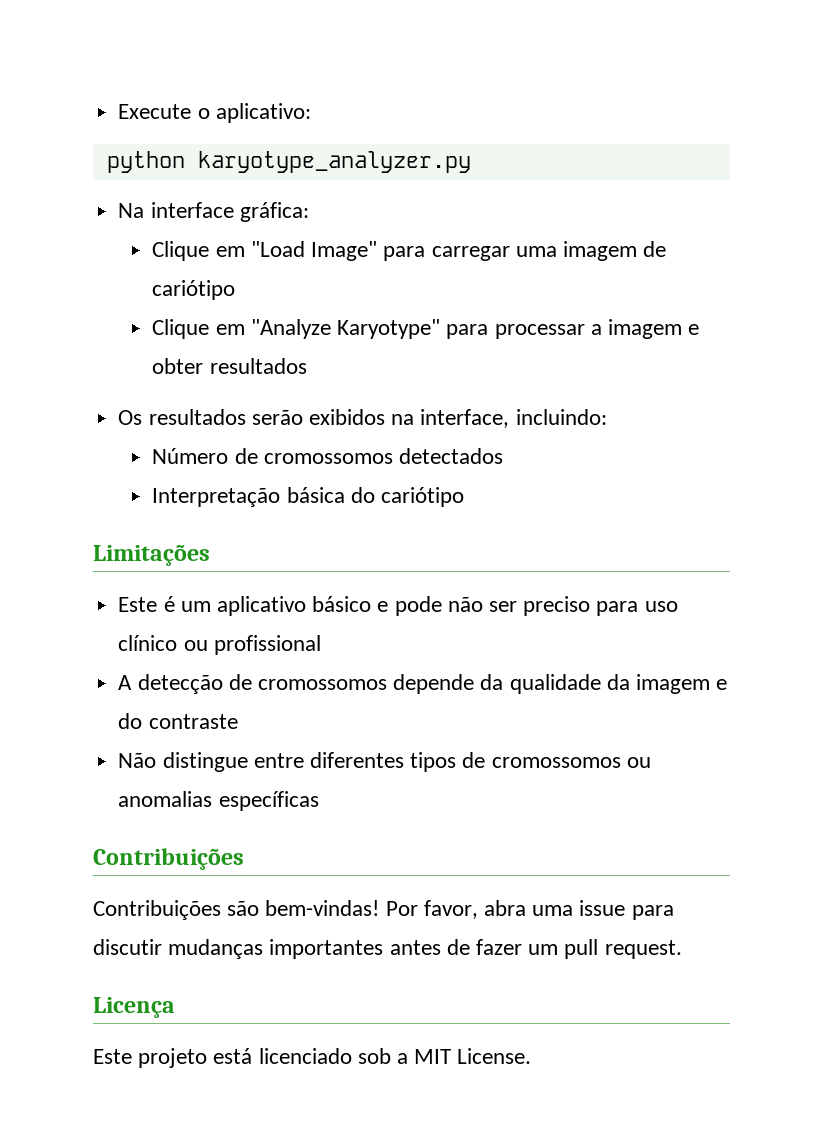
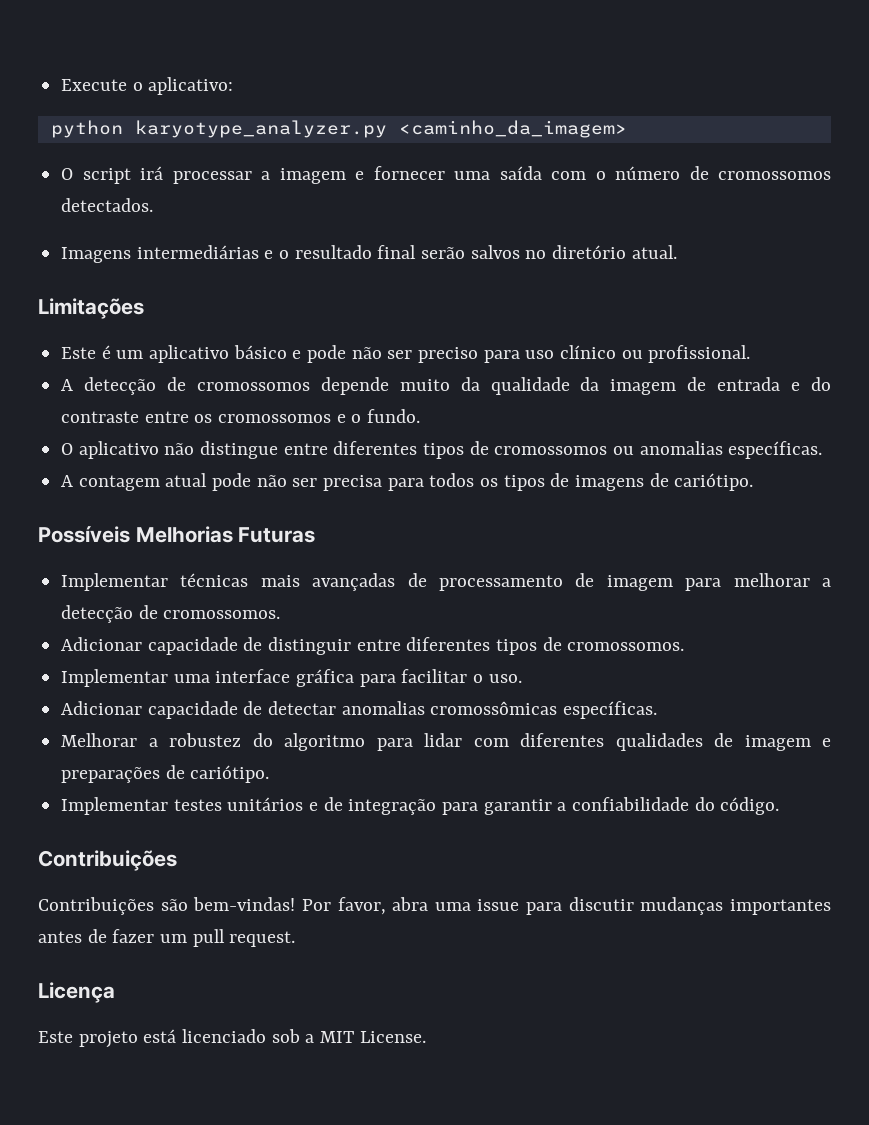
[118,202,309,222] [152,241,667,261] [152,280,236,300] [152,319,700,339] [152,358,307,374] [118,409,607,428] [152,448,504,464] [152,487,465,507] // Na interface gráfica: // Clique em "Load Image" para carregar uma imagem de cariótipo // Clique em "Analyze Karyotype" para processar a imagem e obter resultados // Os resultados serão exibidos na interface, incluindo: // Número de cromossomos detectados // Interpretação básica do cariótipo -> [398,120,627,138] [61,166,831,184] [61,198,154,212] [61,245,677,263] <caminho_da_imagem> // O script irá processar a imagem e fornecer uma saída com o número de cromossomos detectados. // Imagens intermediárias e o resultado final serão salvos no diretório atual.
[213,635,321,655] profissional -> [648,345,751,363] profissional.
(475, 684) none -> [399,379,450,391] muito
(710, 684) none -> [687,377,781,391] de entrada
[118,753,157,768] // Não -> [144,409,421,423] [61,441,195,459] entre os cromossomos e o fundo. // O aplicativo não
[218,791,319,811] específicas -> [728,441,823,459] [61,473,754,491] [38,526,316,543] [61,573,831,591] [61,605,281,623] [61,637,685,655] [61,669,522,687] [61,701,658,719] [61,733,832,751] [61,765,270,783] [61,797,780,815] específicas. // A contagem atual pode não ser precisa para todos os tipos de imagens de cariótipo. // Possíveis Melhorias Futuras // Implementar técnicas mais avançadas de processamento de imagem para melhorar a detecção de cromossomos. // Adicionar capacidade de distinguir entre diferentes tipos de cromossomos. // Implementar uma interface gráfica para facilitar o uso. // Adicionar capacidade de detectar anomalias cromossômicas específicas. // Melhorar a robustez do algoritmo para lidar com diferentes qualidades de imagem e preparações de cariótipo. // Implementar testes unitários e de integração para garantir a confiabilidade do código.

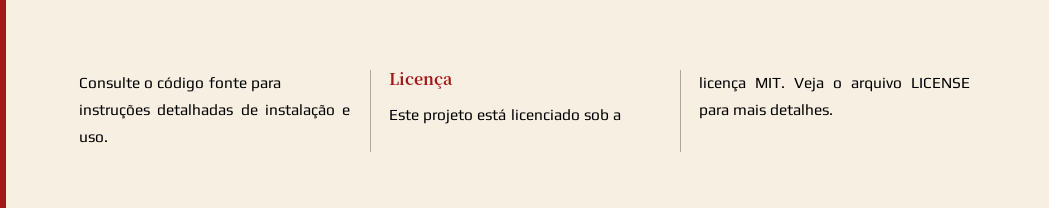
[61,77,234,95] [50,120,627,138] [61,166,831,184] [61,198,154,212] [61,245,677,263] [38,298,144,319] [61,345,751,363] [61,377,831,395] [61,409,421,423] [61,441,823,459] [61,473,754,491] [38,526,316,543] [61,573,831,591] [61,605,281,623] [61,637,685,655] [61,669,522,687] [61,701,658,719] [61,733,832,751] [61,765,270,783] [61,797,780,815] [38,850,177,871] [38,897,831,915] [38,929,296,947] Execute o aplicativo: // python karyotype_analyzer.py <caminho_da_imagem> // O script irá processar a imagem e fornecer uma saída com o número de cromossomos detectados. // Imagens intermediárias e o resultado final serão salvos no diretório atual. // Limitações // Este é um aplicativo básico e pode não ser preciso para uso clínico ou profissional. // A detecção de cromossomos depende muito da qualidade da imagem de entrada e do contraste entre os cromossomos e o fundo. // O aplicativo não distingue entre diferentes tipos de cromossomos ou anomalias específicas. // A contagem atual pode não ser precisa para todos os tipos de imagens de cariótipo. // Possíveis Melhorias Futuras // Implementar técnicas mais avançadas de processamento de imagem para melhorar a detecção de cromossomos. // Adicionar capacidade de distinguir entre diferentes tipos de cromossomos. // Implementar uma interface gráfica para facilitar o uso. // Adicionar capacidade de detectar anomalias cromossômicas específicas. // Melhorar a robustez do algoritmo para lidar com diferentes qualidades de imagem e preparações de cariótipo. // Implementar testes unitários e de integração para garantir a confiabilidade do código. // Contribuições // Contribuições são bem-vindas! Por favor, abra uma issue para discutir mudanças importantes antes de fazer um pull request. -> [79,77,281,92] [79,104,350,119] [79,134,108,143] Consulte o código fonte para instruções detalhadas de instalação e uso.
[320,1031,426,1043] MIT License. -> [699,77,970,92] [699,104,834,119] licença MIT. Veja o arquivo LICENSE para mais detalhes.

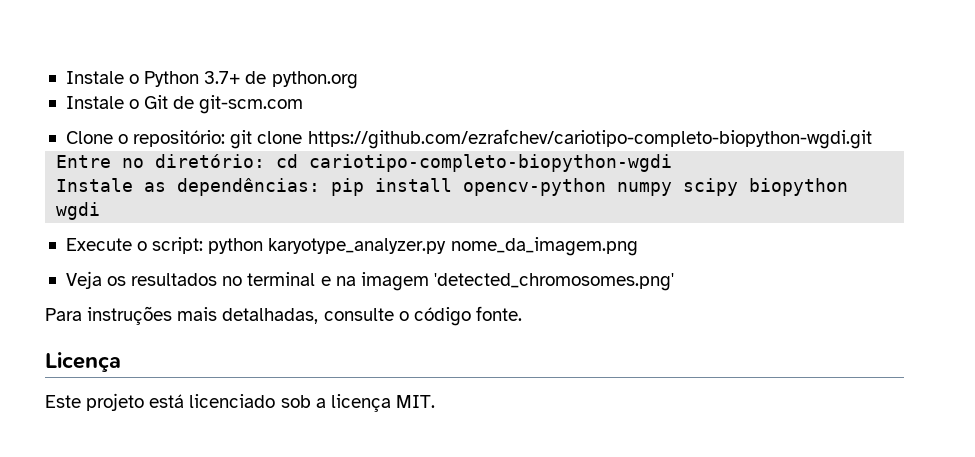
[79,77,281,92] [79,104,350,119] [79,134,108,143] Consulte o código fonte para instruções detalhadas de instalação e uso. -> [65,71,358,89] [65,95,304,114] [65,129,872,149] [56,154,673,172] [56,178,849,196] [56,202,101,220] [65,237,638,256] [65,271,674,291] [45,306,522,326] Instale o Python 3.7+ de python.org // Instale o Git de git-scm.com // Clone o repositório: git clone https://github.com/ezrafchev/cariotipo-completo-biopython-wgdi.git // Entre no diretório: cd cariotipo-completo-biopython-wgdi // Instale as dependências: pip install opencv-python numpy scipy biopython wgdi // Execute o script: python karyotype_analyzer.py nome_da_imagem.png // Veja os resultados no terminal e na imagem 'detected_chromosomes.png' // Para instruções mais detalhadas, consulte o código fonte.
[794,77,970,92] [699,104,834,119] Veja o arquivo LICENSE para mais detalhes. -> (435, 401) none

